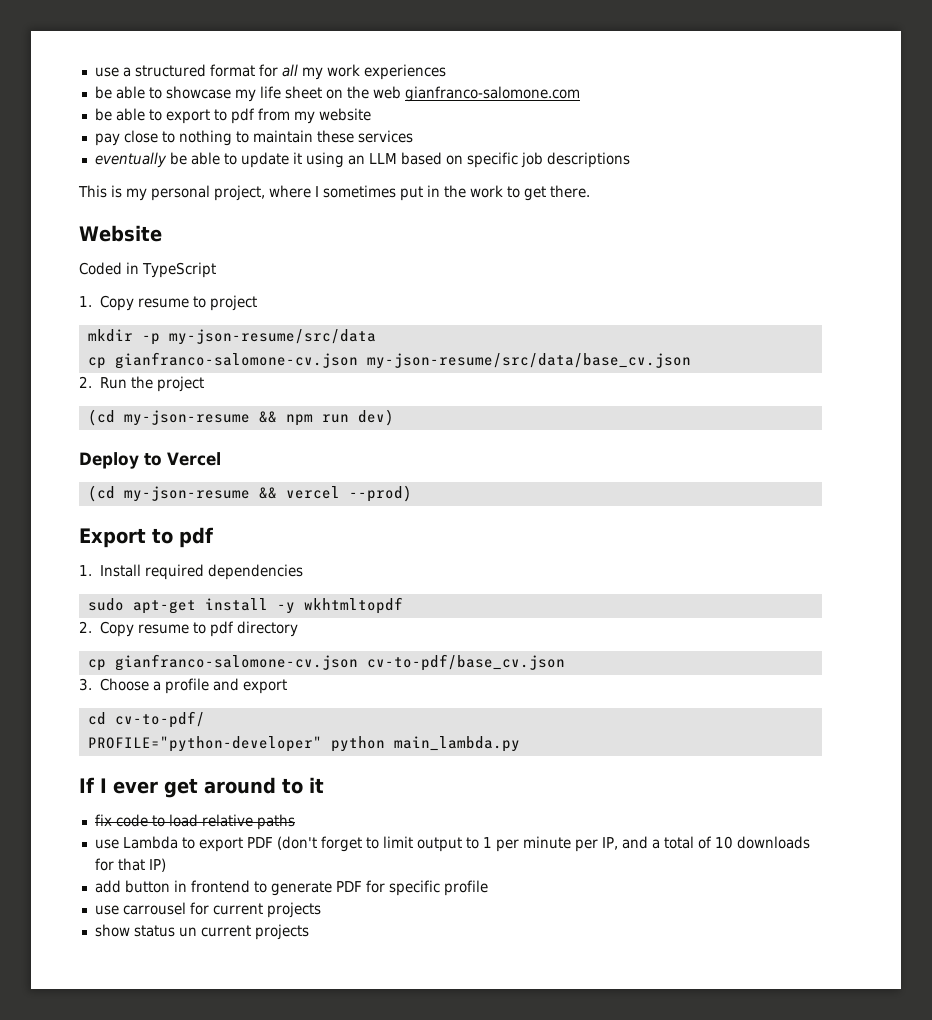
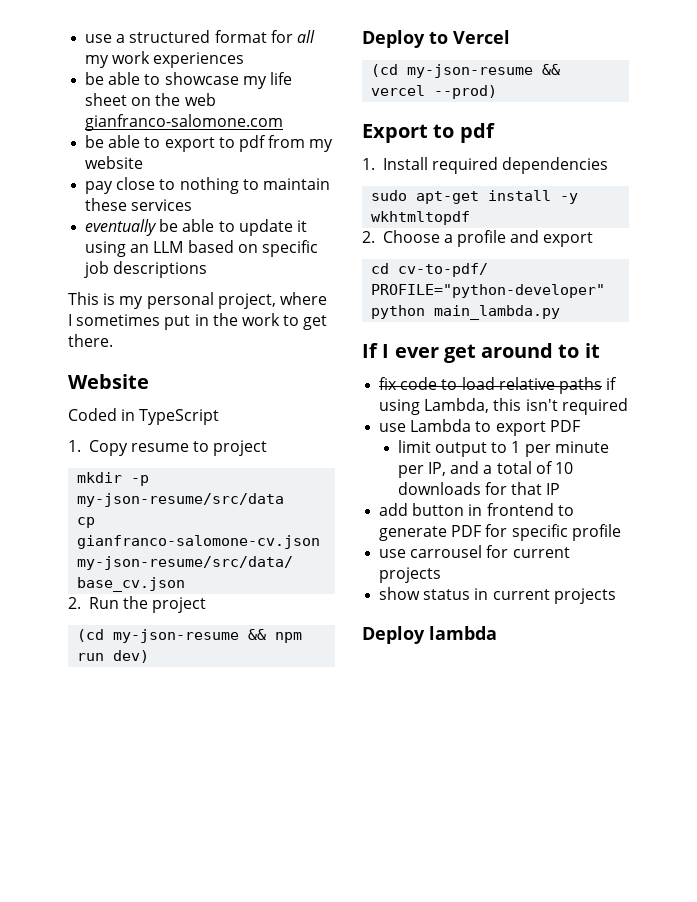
[100,621,299,637] [87,654,565,671] [79,678,92,691] Copy resume to pdf directory // cp gianfranco-salomone-cv.json cv-to-pdf/base_cv.json // 3. -> (375, 237) none
(295, 822) none -> [606,377,618,390] [379,398,628,415] if using Lambda, this isn't required
[276,836,379,852] (don't forget to -> (580, 426) //
[148,858,166,872] IP) -> [546,483,561,495] IP
[178,924,309,940] un current projects -> [474,588,616,604] [362,626,497,644] in current projects // Deploy lambda

